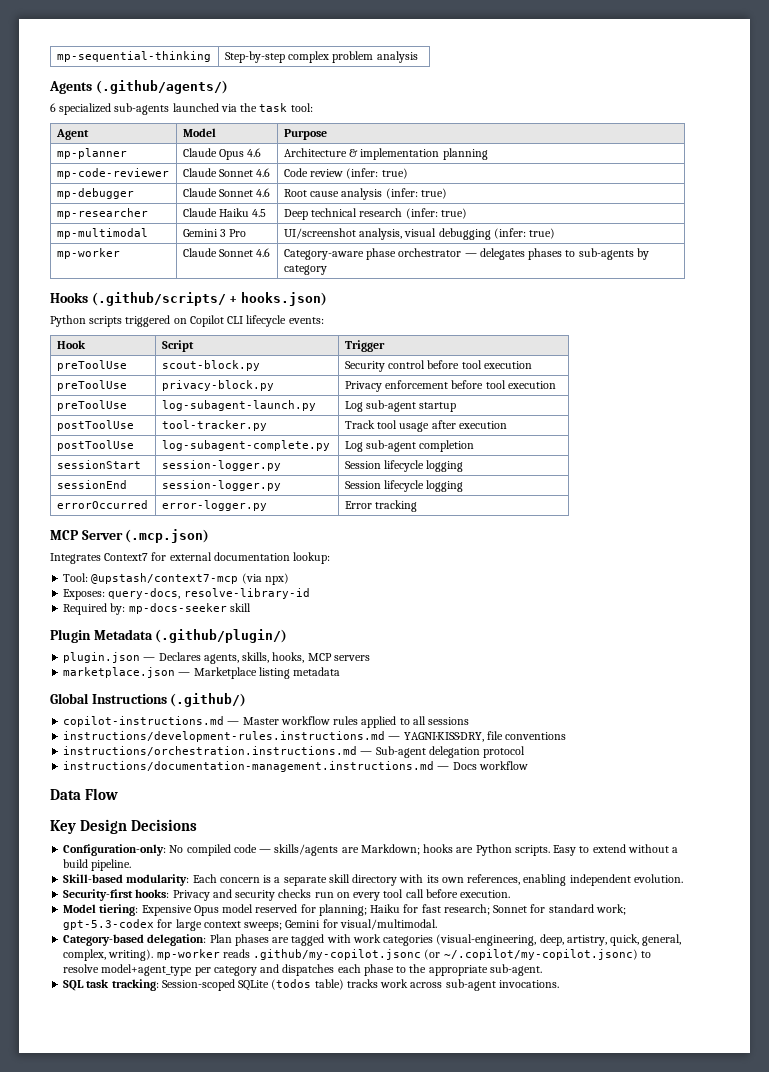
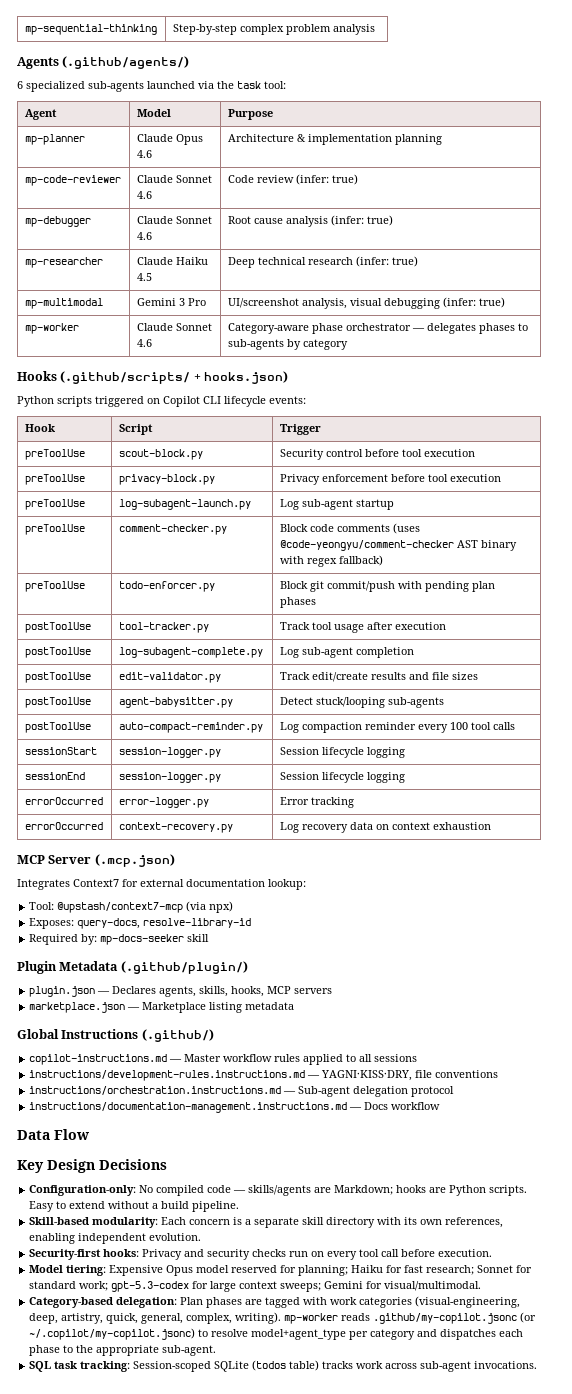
(457, 407) none -> [24,524,85,535] [118,524,227,535] [279,523,420,534] [279,540,517,551] [279,555,383,567] [24,581,85,592] [118,581,215,592] [279,581,495,592] [279,597,316,608] // preToolUse | comment-checker.py | Block code comments (uses @code-yeongyu/comment-checker AST binary with regex fallback) // preToolUse | todo-enforcer.py | Block git commit/push with pending plan phases
(475, 446) none -> [24,672,91,683] [118,672,221,683] [279,672,478,682] [24,697,91,708] [118,697,233,708] [279,697,444,708] [24,722,91,733] [118,722,263,733] [279,722,515,733] // postToolUse | edit-validator.py | Track edit/create results and file sizes // postToolUse | agent-babysitter.py | Detect stuck/looping sub-agents // postToolUse | auto-compact-reminder.py | Log compaction reminder every 100 tool calls
(418, 506) none -> [24,822,103,830] [118,822,233,833] [279,822,491,833] // errorOccurred | context-recovery.py | Log recovery data on context exhaustion

